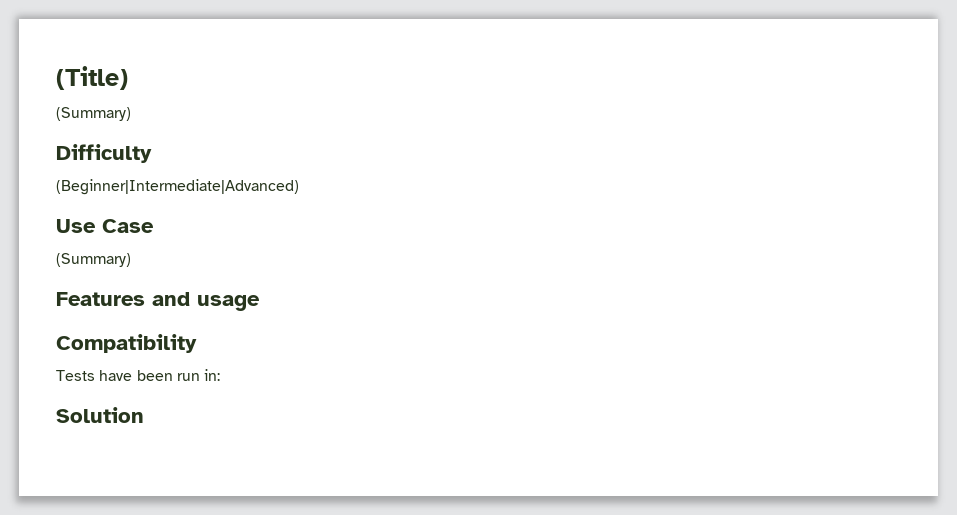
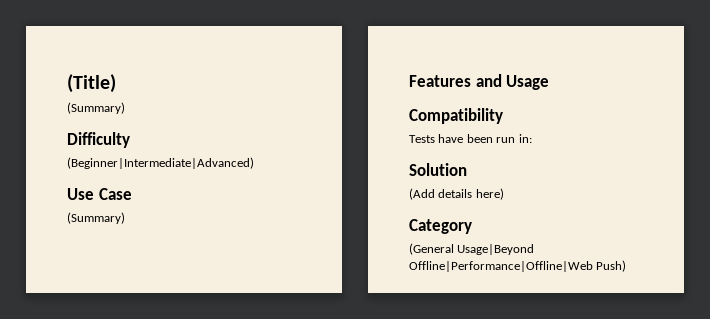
[197,295,260,311] usage -> [506,75,550,90] Usage
(144, 415) none -> [409,188,504,200] [409,219,472,234] [409,243,535,255] [409,260,627,272] // (Add details here) // Category // (General Usage|Beyond Offline|Performance|Offline|Web Push)

